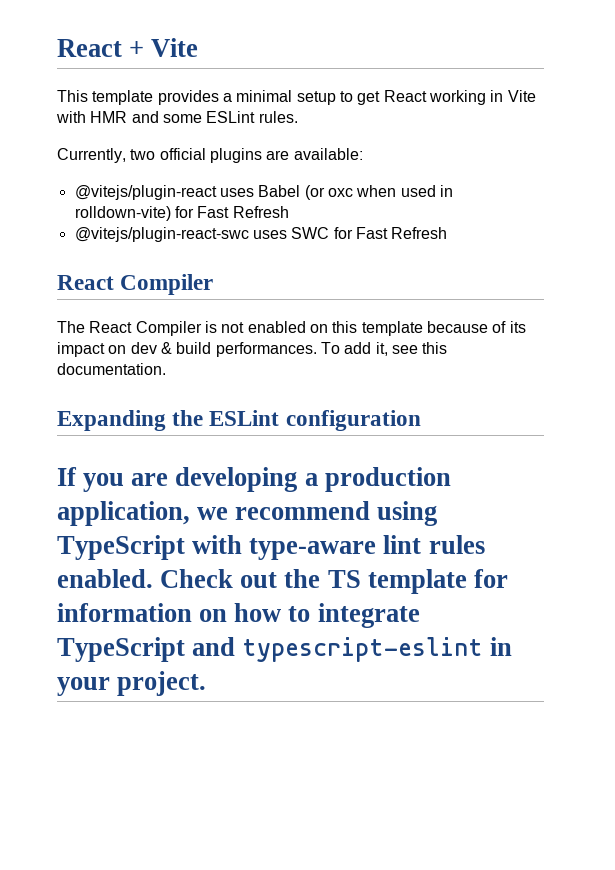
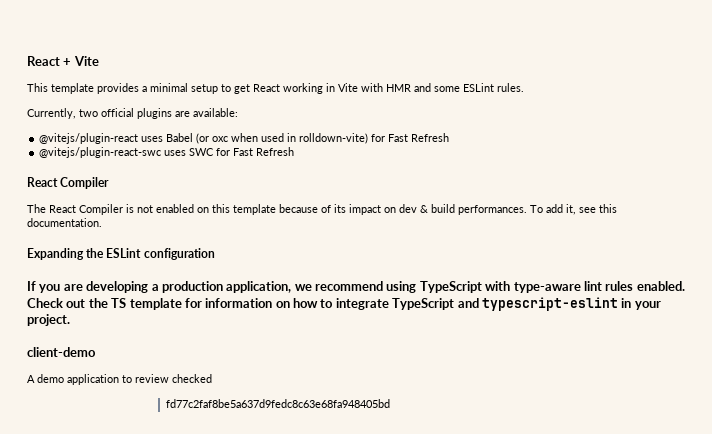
(207, 683) none -> [27,347,96,357] [27,374,212,385] [165,399,390,408] // client-demo // A demo application to review checked // fd77c2faf8be5a637d9fedc8c63e68fa948405bd

